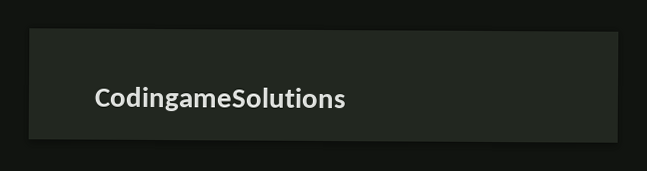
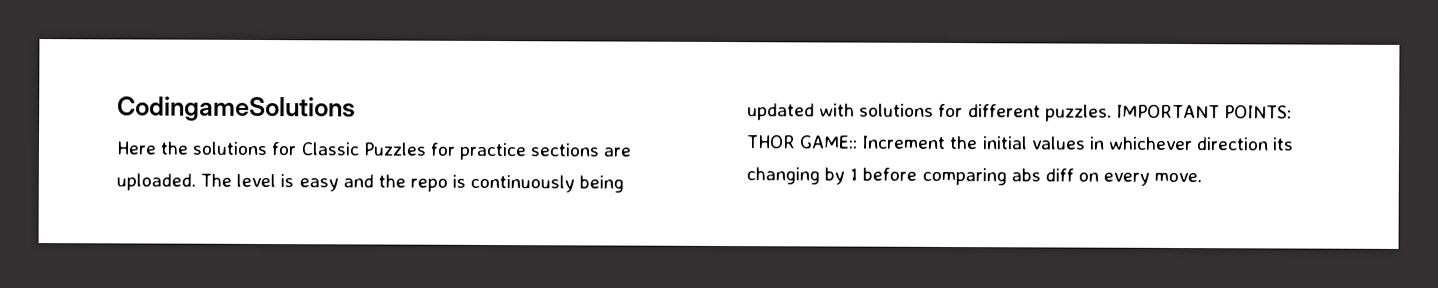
(346, 99) none -> [116,141,632,161] [116,173,625,193] [747,103,1292,122] [746,135,1295,151] [746,167,1203,186] // Here the solutions for Classic Puzzles for practice sections are uploaded. The level is easy and the repo is continuously being updated with solutions for different puzzles. IMPORTANT POINTS: THOR GAME:: Increment the initial values in whichever direction its changing by 1 before comparing abs diff on every move.

